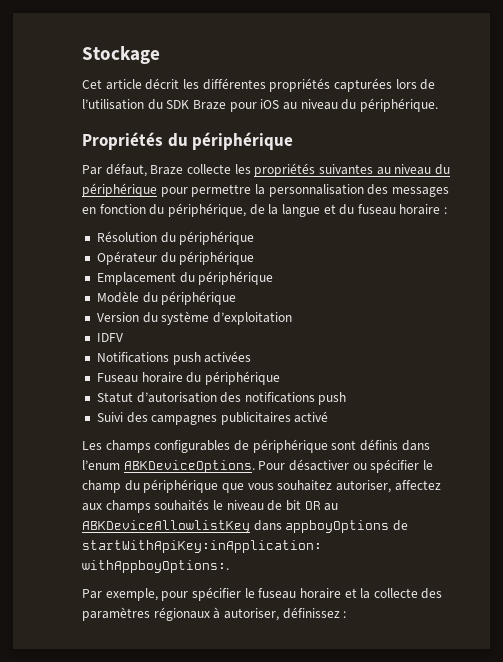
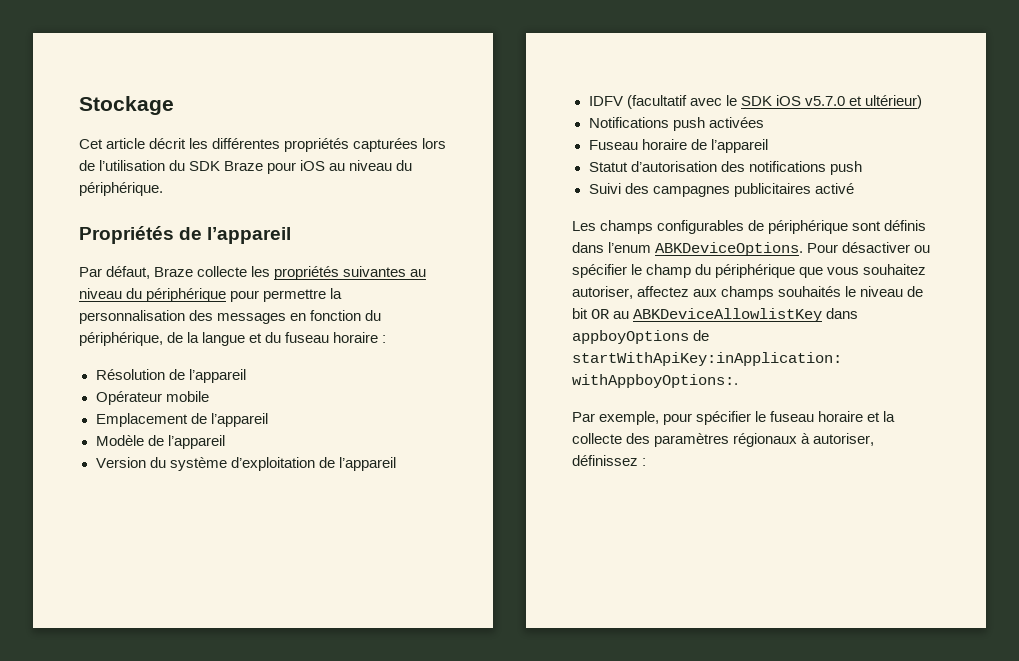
[167,132,294,150] du périphérique -> [179,227,292,244] de l’appareil
[160,231,255,245] du périphérique -> [168,369,246,383] de l’appareil
[160,251,255,265] du périphérique -> [165,391,209,402] mobile
[179,271,274,285] du périphérique -> [190,413,268,427] de l’appareil
[142,291,237,305] du périphérique -> [147,435,225,449] de l’appareil
(292, 318) none -> [318,457,396,471] de l’appareil
(123, 337) none -> [626,95,922,109] (facultatif avec le SDK iOS v5.7.0 et ultérieur)
[186,371,280,385] du périphérique -> [690,139,768,153] de l’appareil

